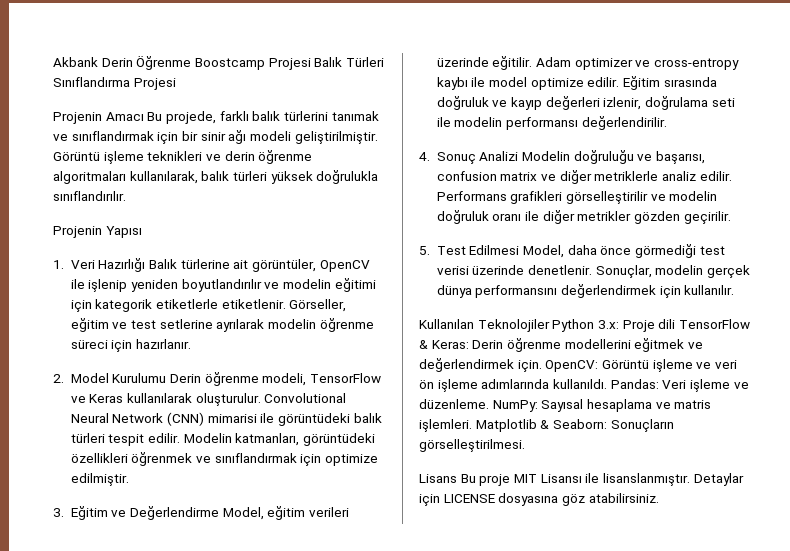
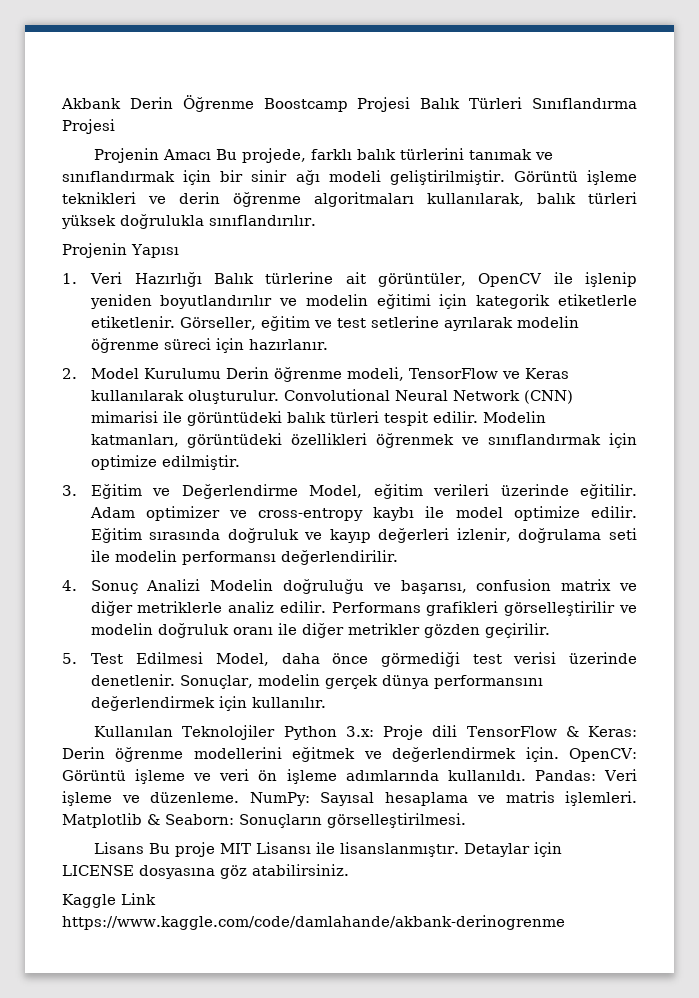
(659, 498) none -> [62,893,156,908] [62,915,565,930] // Kaggle Link https://www.kaggle.com/code/damlahande/akbank-derinogrenme

